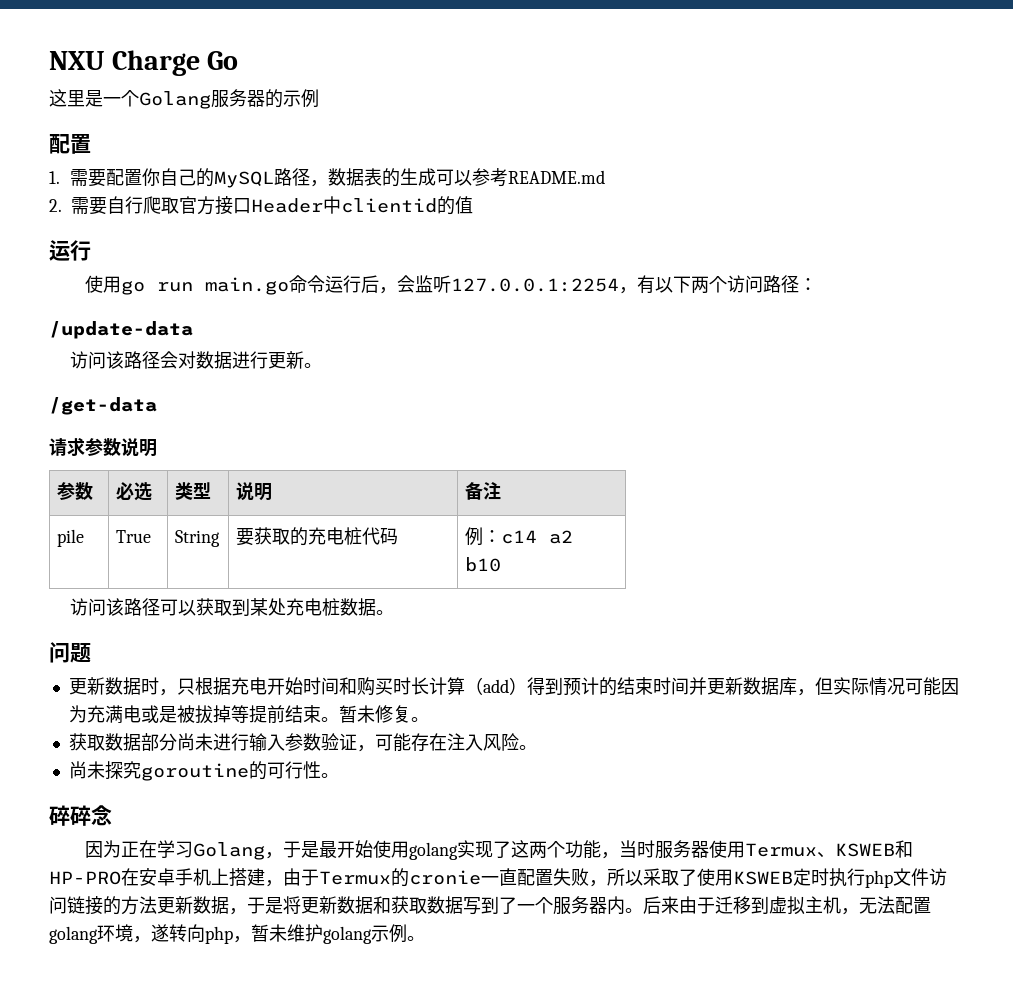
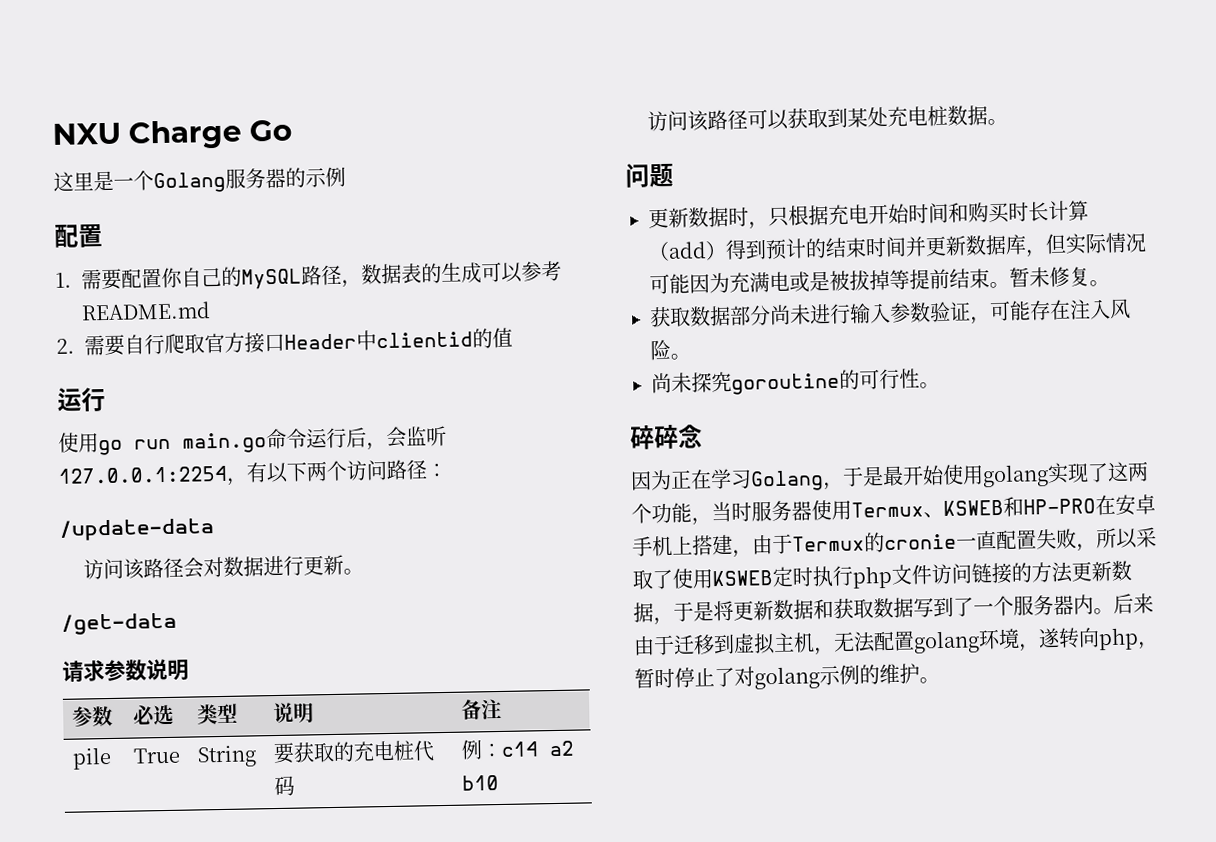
[269,924,323,942] 未维护 -> [654,666,755,689] 时停止了对
(407, 933) none -> [859,663,920,685] 的维护

